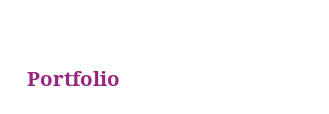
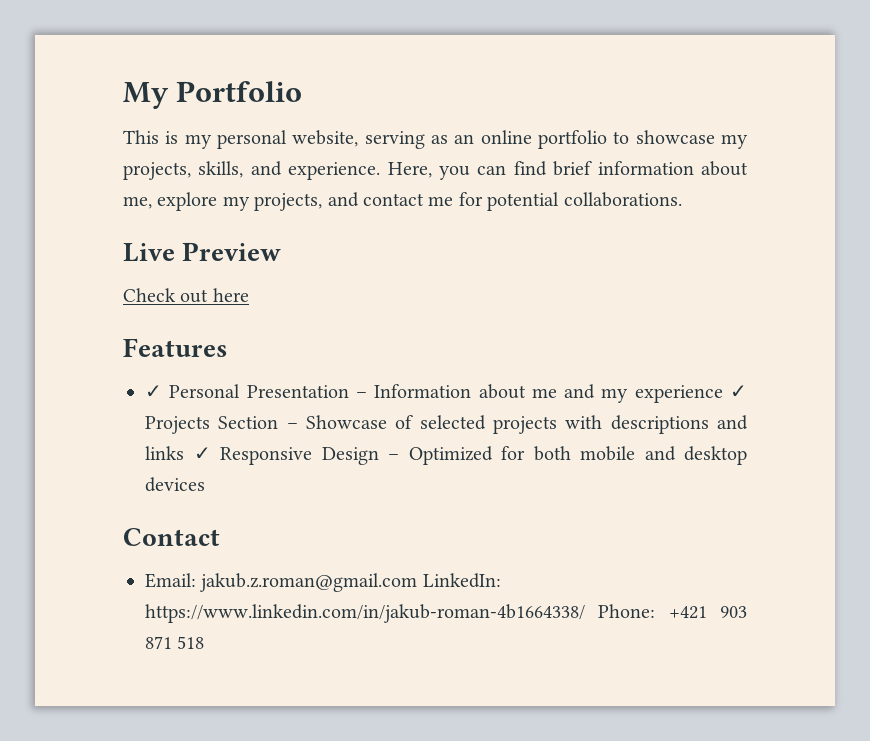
(27, 78) none -> [123,82,169,109] My
(120, 78) none -> [123,130,748,149] [123,161,748,180] [123,192,682,211] [123,242,282,262] [123,288,249,303] [123,338,228,357] [145,384,747,403] [145,415,748,434] [145,446,747,465] [145,477,205,492] [123,528,220,546] [145,573,501,592] [145,604,747,623] [145,636,205,649] // This is my personal website, serving as an online portfolio to showcase my projects, skills, and experience. Here, you can find brief information about me, explore my projects, and contact me for potential collaborations. // Live Preview // Check out here // Features // ✓ Personal Presentation – Information about me and my experience ✓ Projects Section – Showcase of selected projects with descriptions and links ✓ Responsive Design – Optimized for both mobile and desktop devices // Contact // Email: jakub.z.roman@gmail.com LinkedIn: https://www.linkedin.com/in/jakub-roman-4b1664338/ Phone: +421 903 871 518

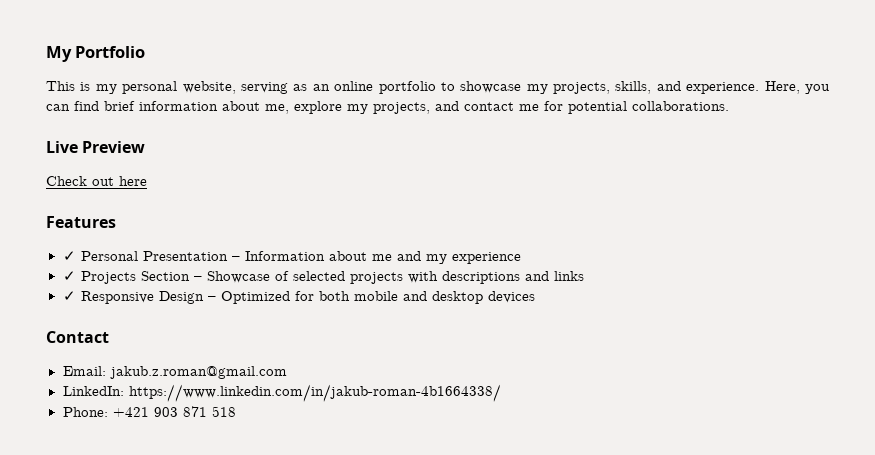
(723, 394) none -> (521, 258) //
(184, 453) none -> (584, 276) //
(418, 582) none -> (287, 372) //
(585, 613) none -> (501, 393) //

